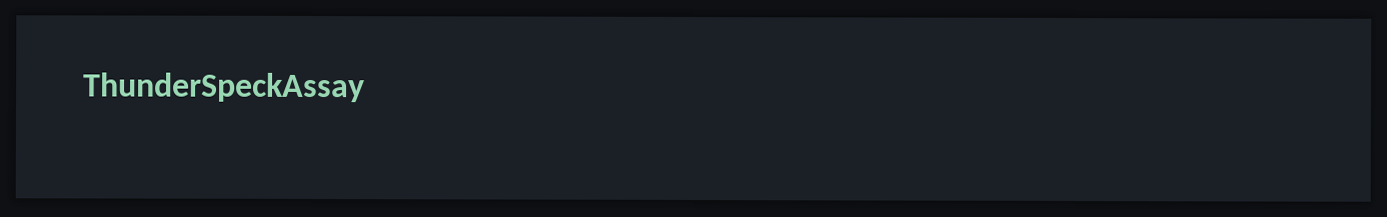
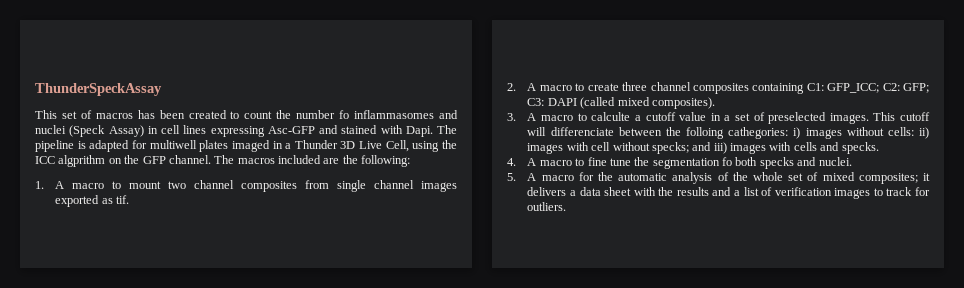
(365, 87) none -> [35,110,458,119] [35,125,457,137] [35,140,458,152] [35,155,411,167] [35,180,457,192] [55,195,130,207] [507,82,930,94] [527,97,715,109] [507,112,930,124] [527,127,929,139] [527,142,879,154] [507,157,852,169] [507,172,930,184] [527,187,930,199] [527,202,567,211] // This set of macros has been created to count the number fo inflammasomes and nuclei (Speck Assay) in cell lines expressing Asc-GFP and stained with Dapi. The pipeline is adapted for multiwell plates imaged in a Thunder 3D Live Cell, using the ICC algprithm on the GFP channel. The macros included are the following: // 1. A macro to mount two channel composites from single channel images exported as tif. // 2. A macro to create three channel composites containing C1: GFP_ICC; C2: GFP; C3: DAPI (called mixed composites). // 3. A macro to calculte a cutoff value in a set of preselected images. This cutoff will differenciate between the folloing cathegories: i) images without cells: ii) images with cell without specks; and iii) images with cells and specks. // 4. A macro to fine tune the segmentation fo both specks and nuclei. // 5. A macro for the automatic analysis of the whole set of mixed composites; it delivers a data sheet with the results and a list of verification images to track for outliers.

